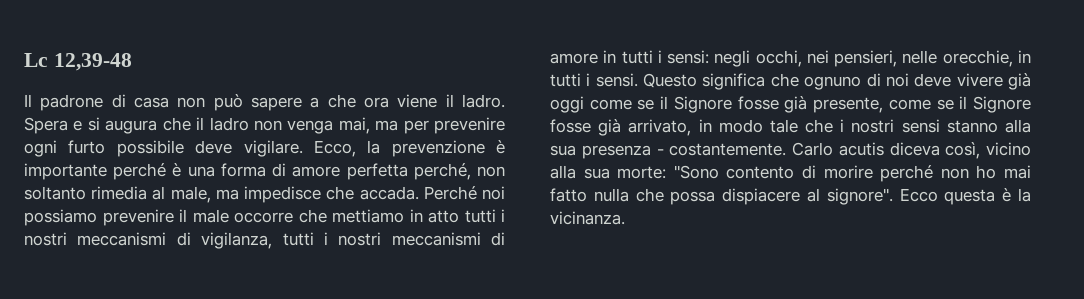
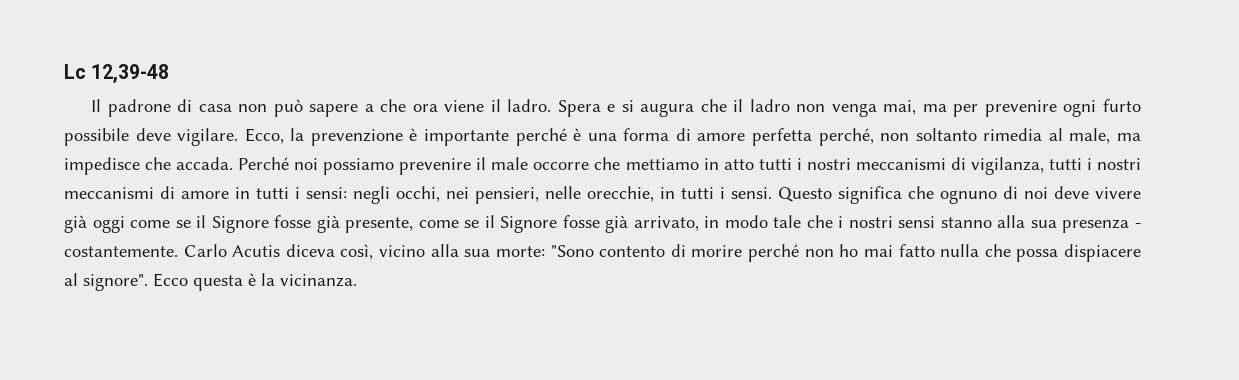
[838,142,884,156] acutis -> [232,245,281,257] Acutis

